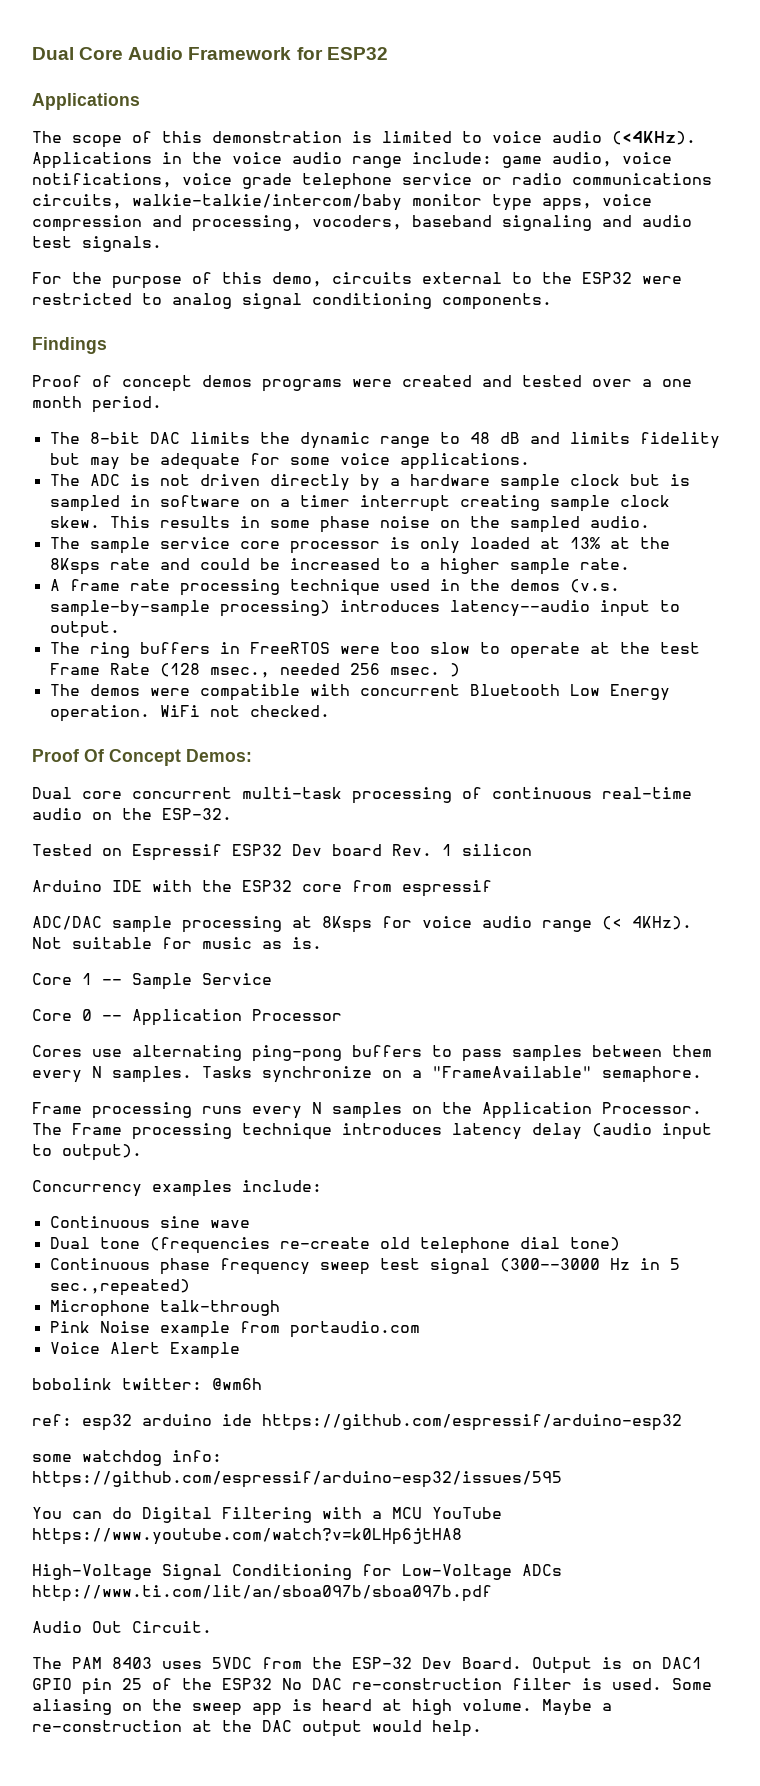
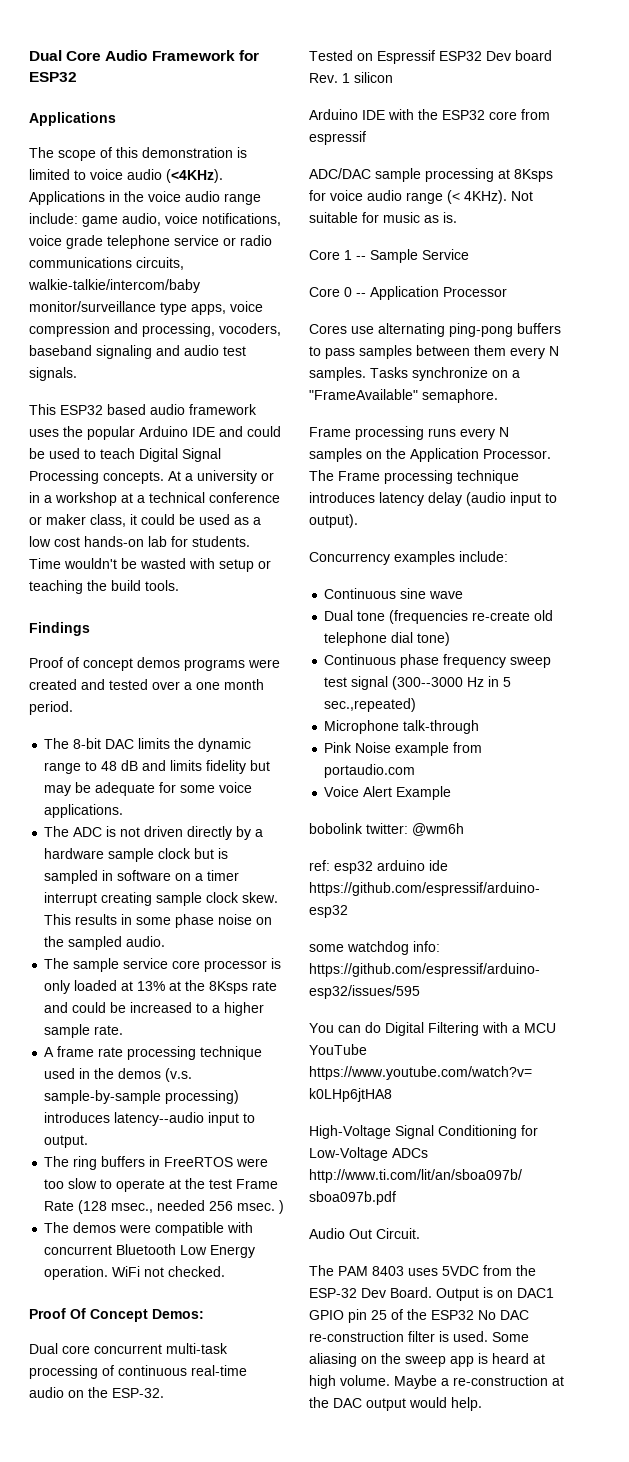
[412,194,482,206] monitor -> [29,301,156,312] monitor/surveillance
[32,272,682,289] [32,293,552,310] For the purpose of this demo, circuits external to the ESP32 were restricted to analog signal conditioning components. -> [29,404,257,415] [29,426,281,440] [29,448,221,462] [29,470,274,484] [29,492,280,506] [29,514,261,527] [29,536,250,547] [29,558,271,572] [29,580,179,594] This ESP32 based audio framework uses the popular Arduino IDE and could be used to teach Digital Signal Processing concepts. At a university or in a workshop at a technical conference or maker class, it could be used as a low cost hands-on lab for students. Time wouldn't be wasted with setup or teaching the build tools.

